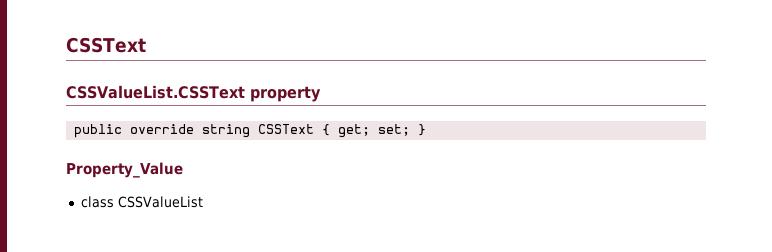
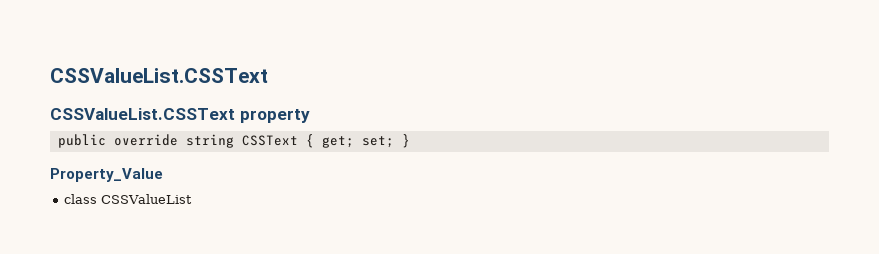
[66,37,146,53] CSSText -> [50,68,268,83] CSSValueList.CSSText

